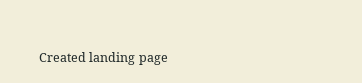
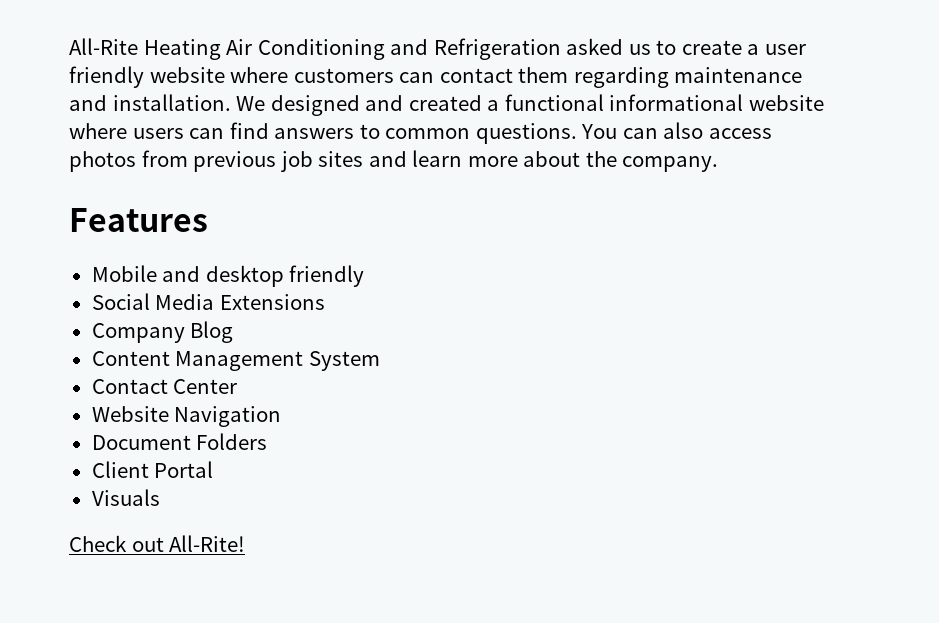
[39,52,168,65] Created landing page -> [69,38,806,60] [69,66,803,88] [69,94,824,116] [69,122,772,144] [69,150,719,172] [69,208,208,232] [91,265,365,287] [91,293,325,310] [91,321,234,343] [91,351,380,371] [91,379,238,394] [91,406,282,427] [91,433,268,450] [91,461,214,478] [91,489,160,506] [69,535,246,552] All-Rite Heating Air Conditioning and Refrigeration asked us to create a user friendly website where customers can contact them regarding maintenance and installation. We designed and created a functional informational website where users can find answers to common questions. You can also access photos from previous job sites and learn more about the company. // Features // Mobile and desktop friendly // Social Media Extensions // Company Blog // Content Management System // Contact Center // Website Navigation // Document Folders // Client Portal // Visuals // Check out All-Rite!

